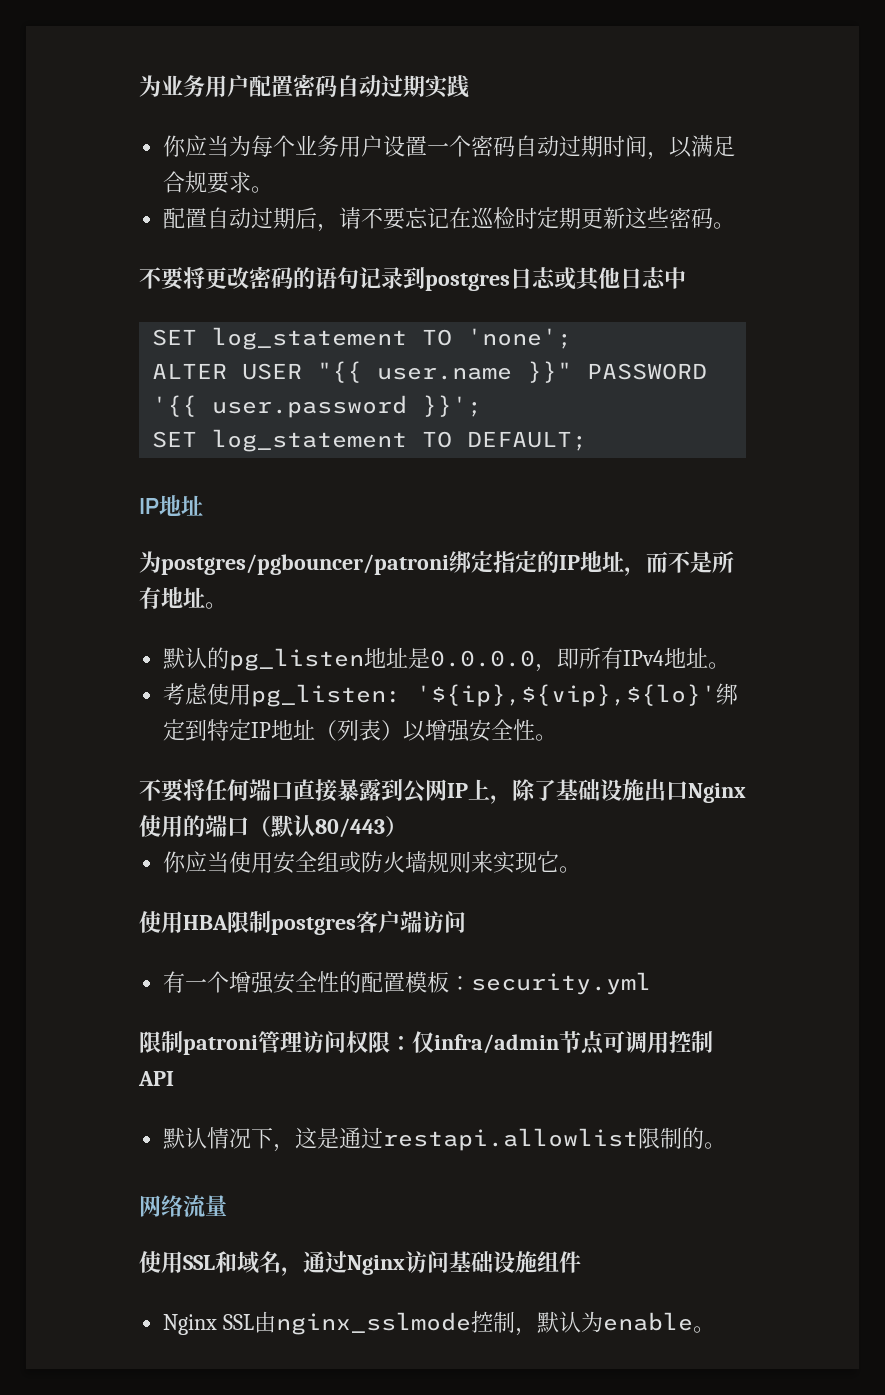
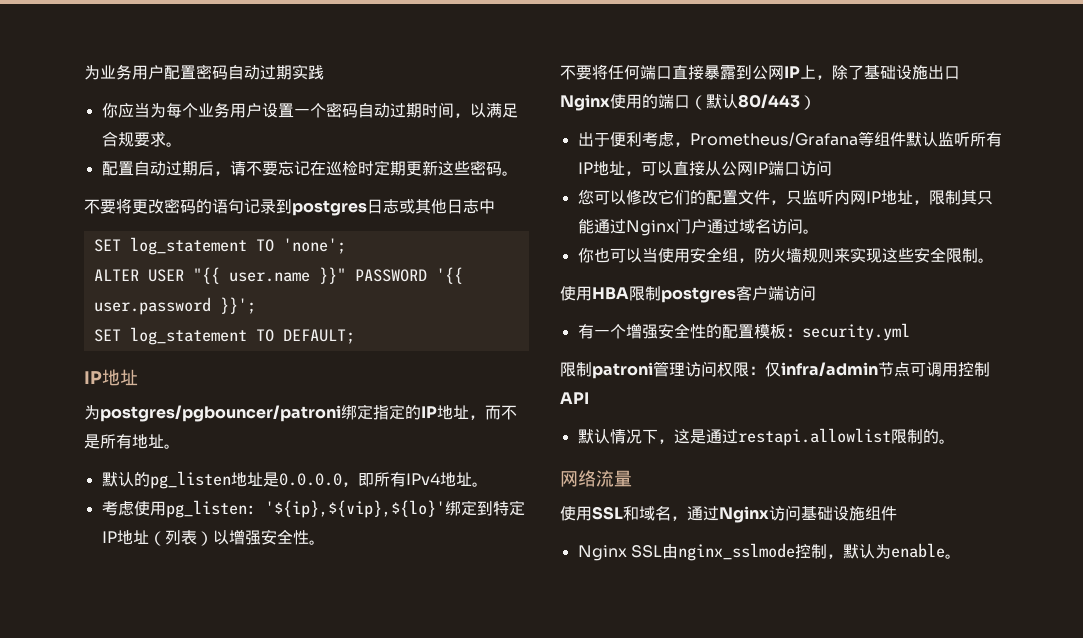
[163,851,208,873] // 你应 -> [577,131,1002,147] [577,160,832,176] [577,189,993,205] [577,218,819,236] [577,248,642,263] // 出于便利考虑，Prometheus/Grafana等组件默认监听所有IP地址，可以直接从公网IP端口访问 // 您可以修改它们的配置文件，只监听内网IP地址，限制其只能通过Nginx门户通过域名访问。 // 你也可以
[339,851,362,873] 或 -> [737,258,754,263] ，
[537,851,560,872] 它 -> [881,247,978,263] 这些安全限制

